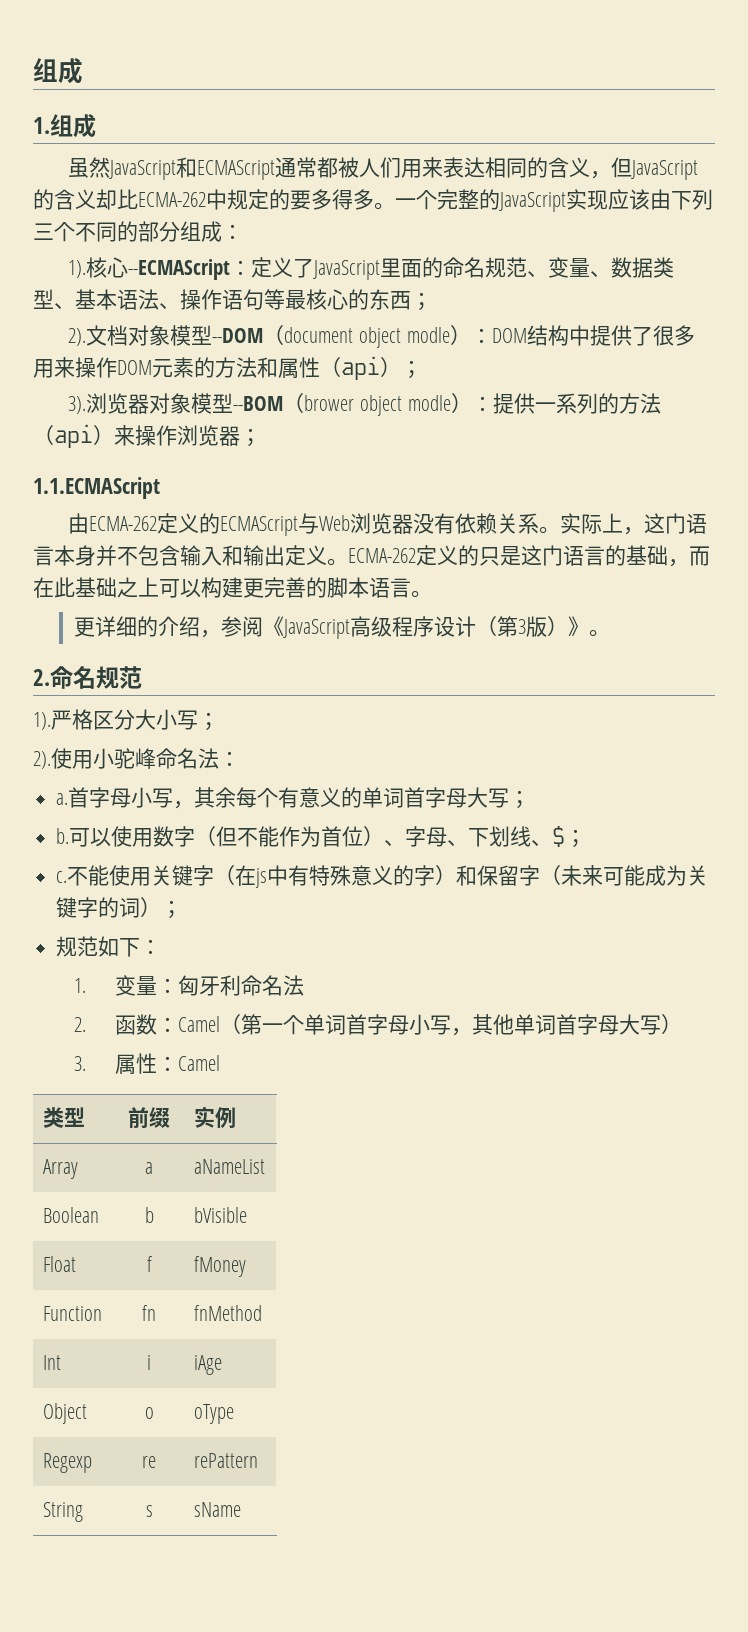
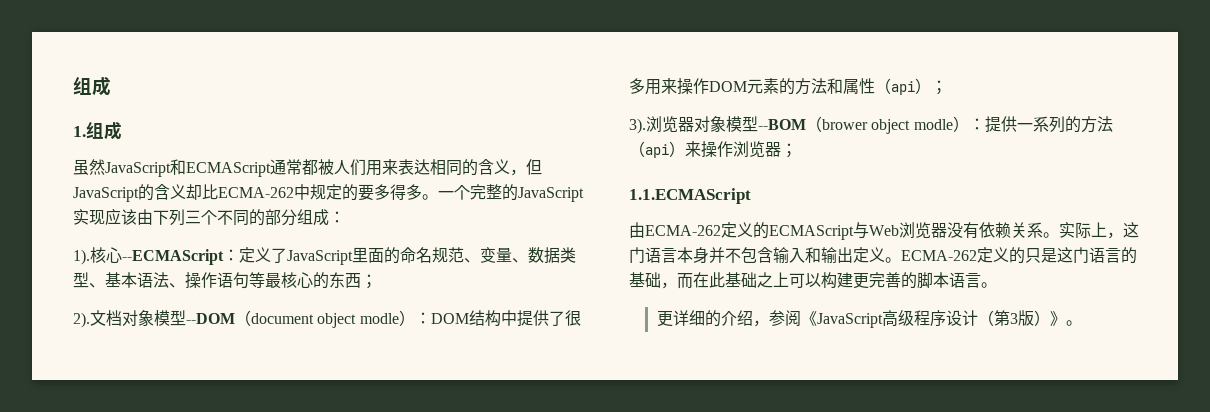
[33,666,142,689] [33,709,219,731] [33,748,240,769] [56,787,531,809] [56,826,587,848] [56,865,709,888] [56,897,183,919] [56,936,162,957] [74,975,305,996] [74,1014,683,1036] [74,1053,221,1075] [43,1107,86,1128] [128,1107,170,1129] [194,1106,237,1128] [43,1159,79,1179] [145,1162,153,1174] [194,1159,266,1174] [43,1207,100,1223] [144,1207,154,1223] [194,1207,248,1223] [43,1256,77,1272] [146,1256,153,1272] [194,1256,247,1277] [43,1306,103,1321] [142,1305,156,1321] [194,1305,263,1321] [43,1355,62,1370] [147,1355,151,1370] [194,1355,223,1375] [43,1403,88,1424] [144,1407,154,1419] [194,1404,235,1424] [43,1453,93,1473] [142,1456,156,1468] [194,1453,259,1468] [43,1502,84,1522] [145,1505,153,1517] [194,1502,242,1517] // 2.命名规范 // 1).严格区分大小写； // 2).使用小驼峰命名法： // a.首字母小写，其余每个有意义的单词首字母大写； // b.可以使用数字（但不能作为首位）、字母、下划线、$； // c.不能使用关键字（在js中有特殊意义的字）和保留字（未来可能成为关键字的词）； // 规范如下： // 1.变量：匈牙利命名法 // 2.函数：Camel（第一个单词首字母小写，其他单词首字母大写） // 3.属性：Camel // 类型 | 前缀 | 实例 // Array | a | aNameList // Boolean | b | bVisible // Float | f | fMoney // Function | fn | fnMethod // Int | i | iAge // Object | o | oType // Regexp | re | rePattern // String | s | sName -> (1082, 323) none

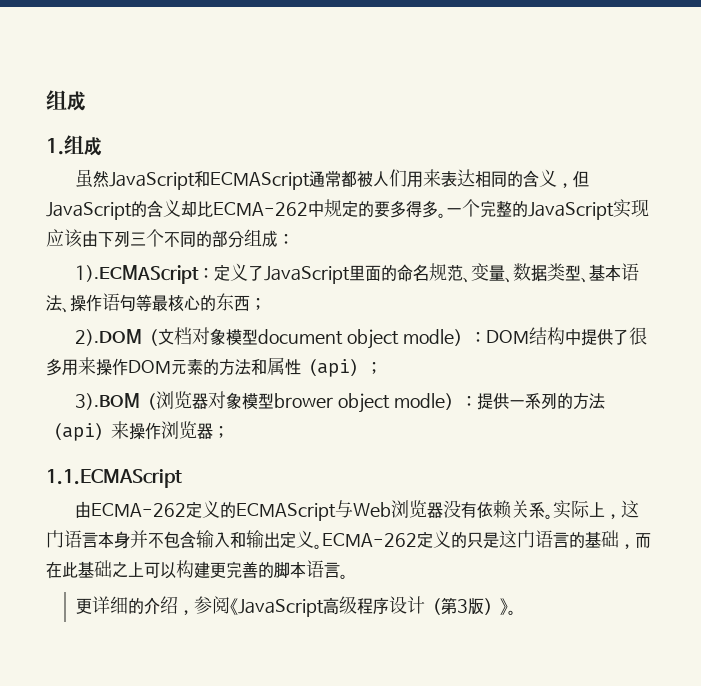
[73,247,224,265] 1).核心--ECMAScript -> [75,265,200,284] 1).ECMAScript
[73,312,90,328] 2). -> [75,329,159,346] 2).DOM（
[186,310,251,326] --DOM（ -> (259, 337) none
[629,118,646,134] 3). -> [75,393,157,410] 3).BOM（
[758,116,822,132] --BOM（ -> (275, 401) none

